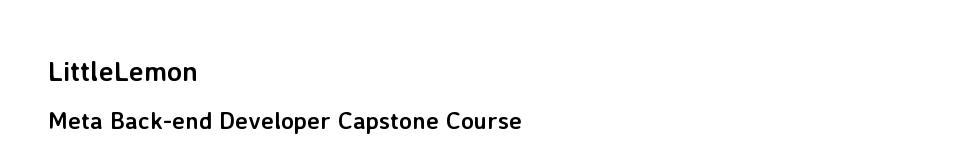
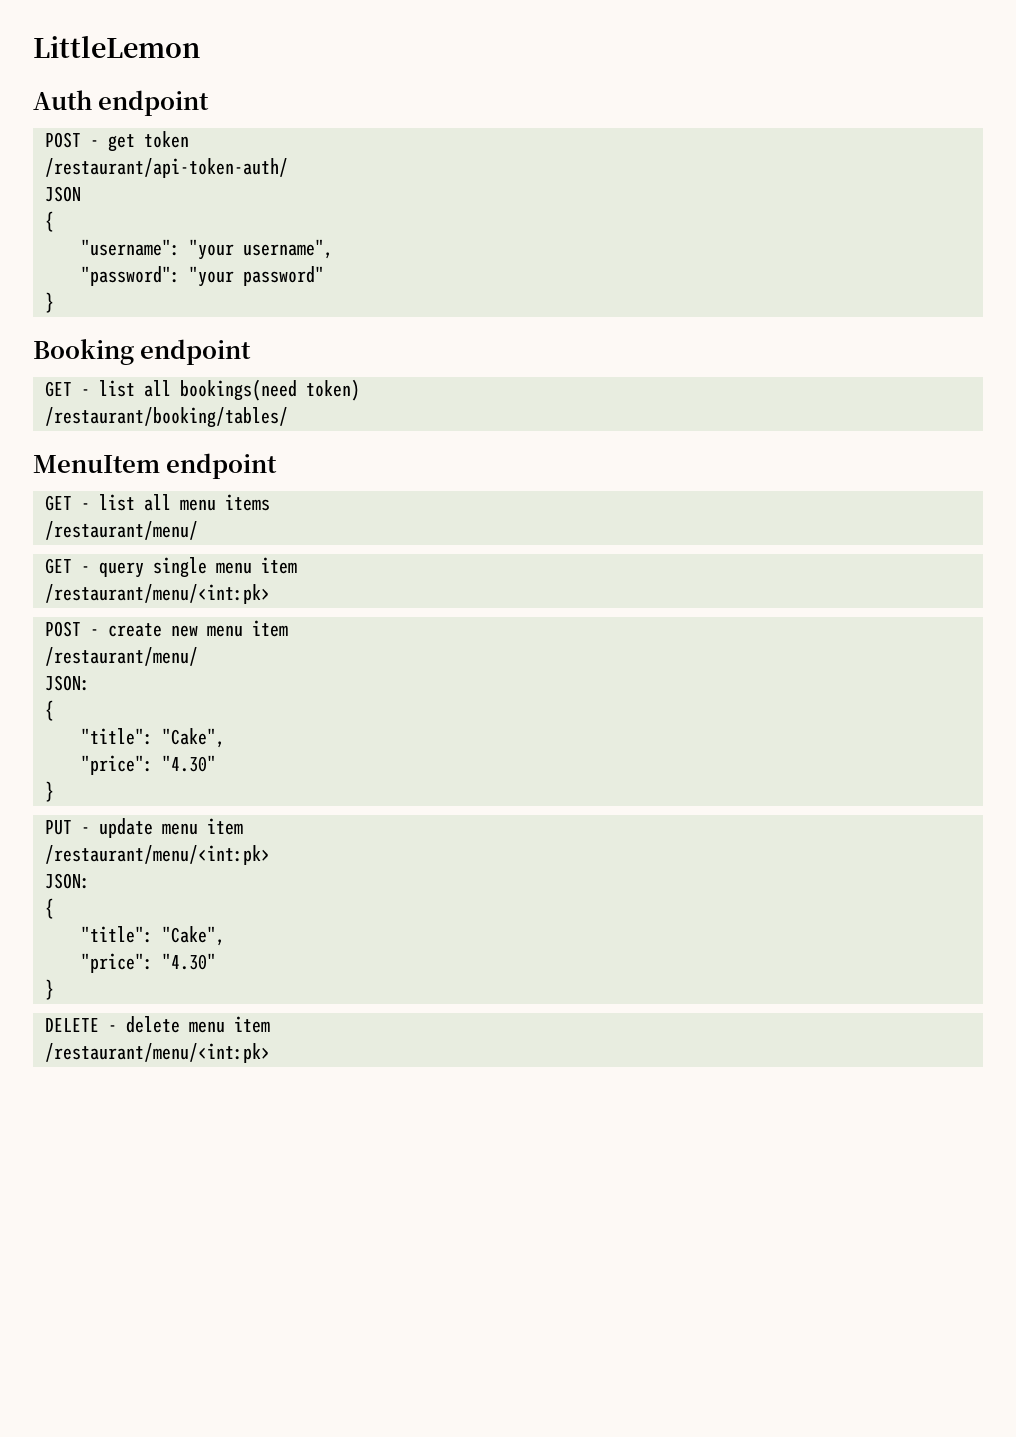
[48,112,522,134] Meta Back-end Developer Capstone Course -> [33,90,210,116] [45,131,190,152] [45,158,289,178] [45,186,82,202] [45,211,55,232] [81,239,334,260] [81,266,325,287] [45,292,55,313] [33,339,252,365] [45,379,361,401] [45,407,289,428] [33,453,278,479] [45,494,271,511] [45,521,199,540] [45,557,298,578] [45,584,271,604] [45,620,289,637] [45,647,199,666] [45,675,91,691] [45,700,55,721] [81,728,226,748] [81,755,217,775] [45,781,55,802] [45,818,244,838] [45,845,271,865] [45,873,91,889] [45,898,55,919] [81,926,226,946] [81,953,217,973] [45,979,55,1000] [45,1016,271,1033] [45,1043,271,1063] Auth endpoint // POST - get token // /restaurant/api-token-auth/ // JSON // { // "username": "your username", // "password": "your password" // } // Booking endpoint // GET - list all bookings(need token) // /restaurant/booking/tables/ // MenuItem endpoint // GET - list all menu items // /restaurant/menu/ // GET - query single menu item // /restaurant/menu/<int:pk> // POST - create new menu item // /restaurant/menu/ // JSON: // { // "title": "Cake", // "price": "4.30" // } // PUT - update menu item // /restaurant/menu/<int:pk> // JSON: // { // "title": "Cake", // "price": "4.30" // } // DELETE - delete menu item // /restaurant/menu/<int:pk>

